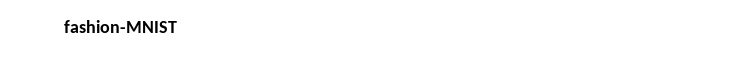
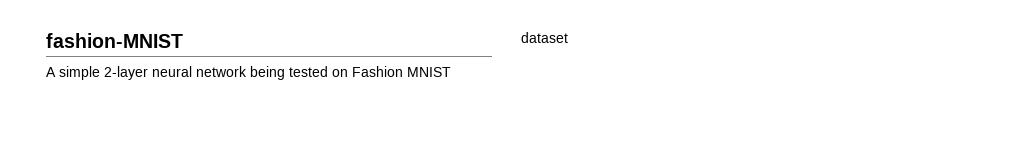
(177, 26) none -> [46,66,451,80] [521,32,568,43] // A simple 2-layer neural network being tested on Fashion MNIST dataset

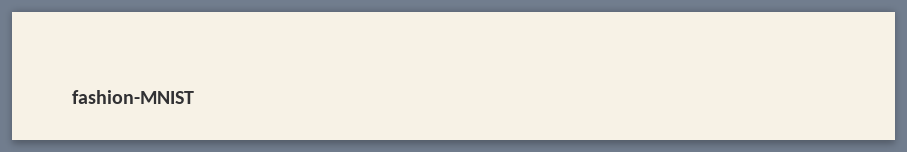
[46,66,451,80] [521,32,568,43] // A simple 2-layer neural network being tested on Fashion MNIST dataset -> (194, 97) none

